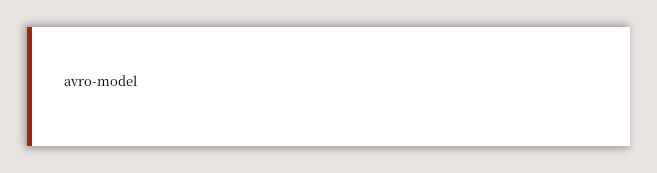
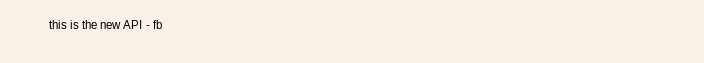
[64,75,137,86] avro-model -> [49,20,162,29] this is the new API - fb

